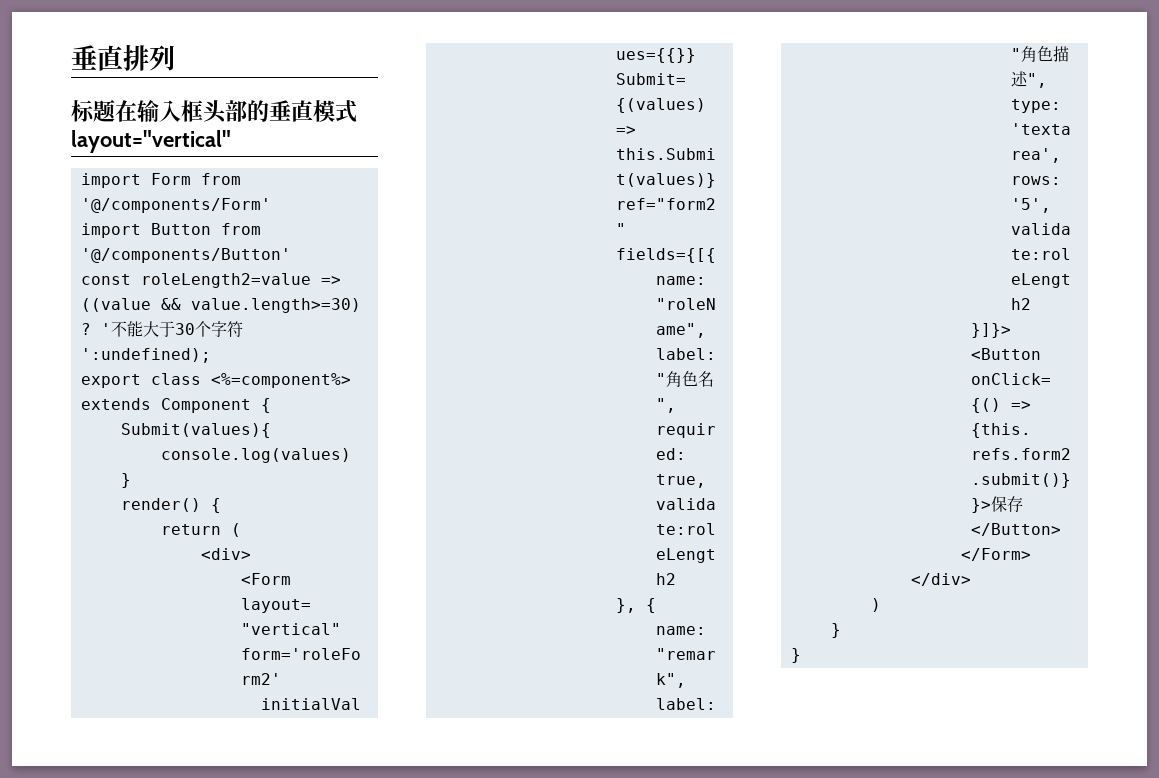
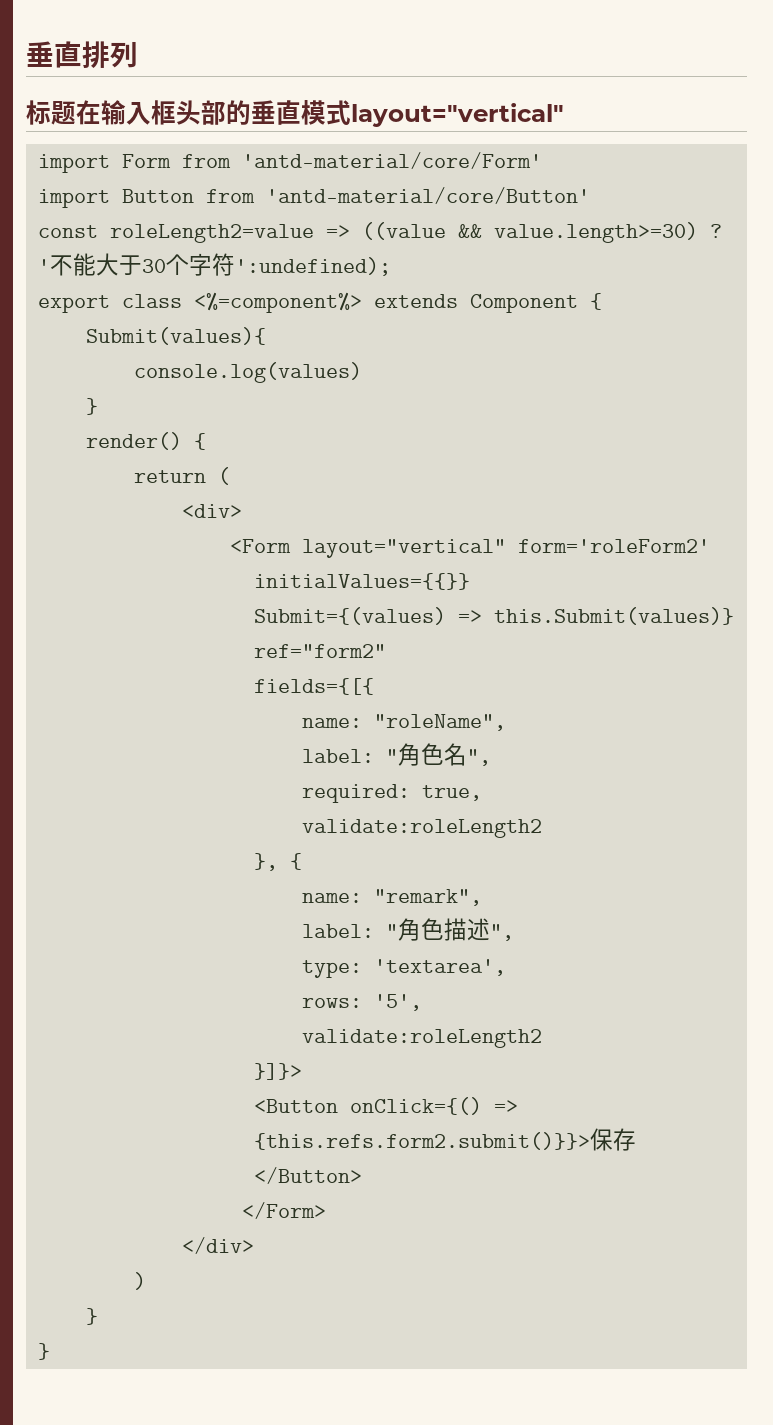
[81,198,272,213] '@/components/Form' -> [242,152,542,169] 'antd-material/core/Form'
[81,248,292,263] '@/components/Button' -> [266,187,590,204] 'antd-material/core/Button'

